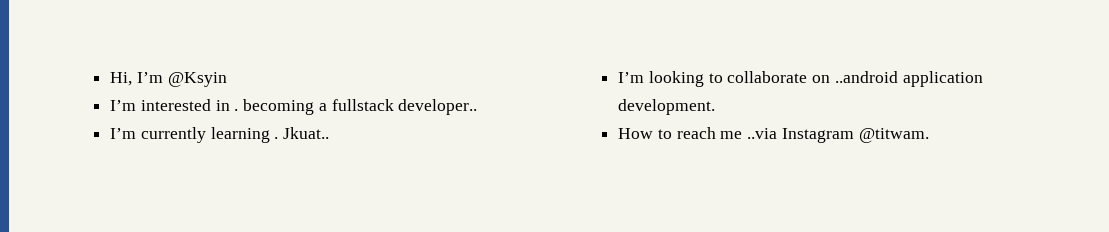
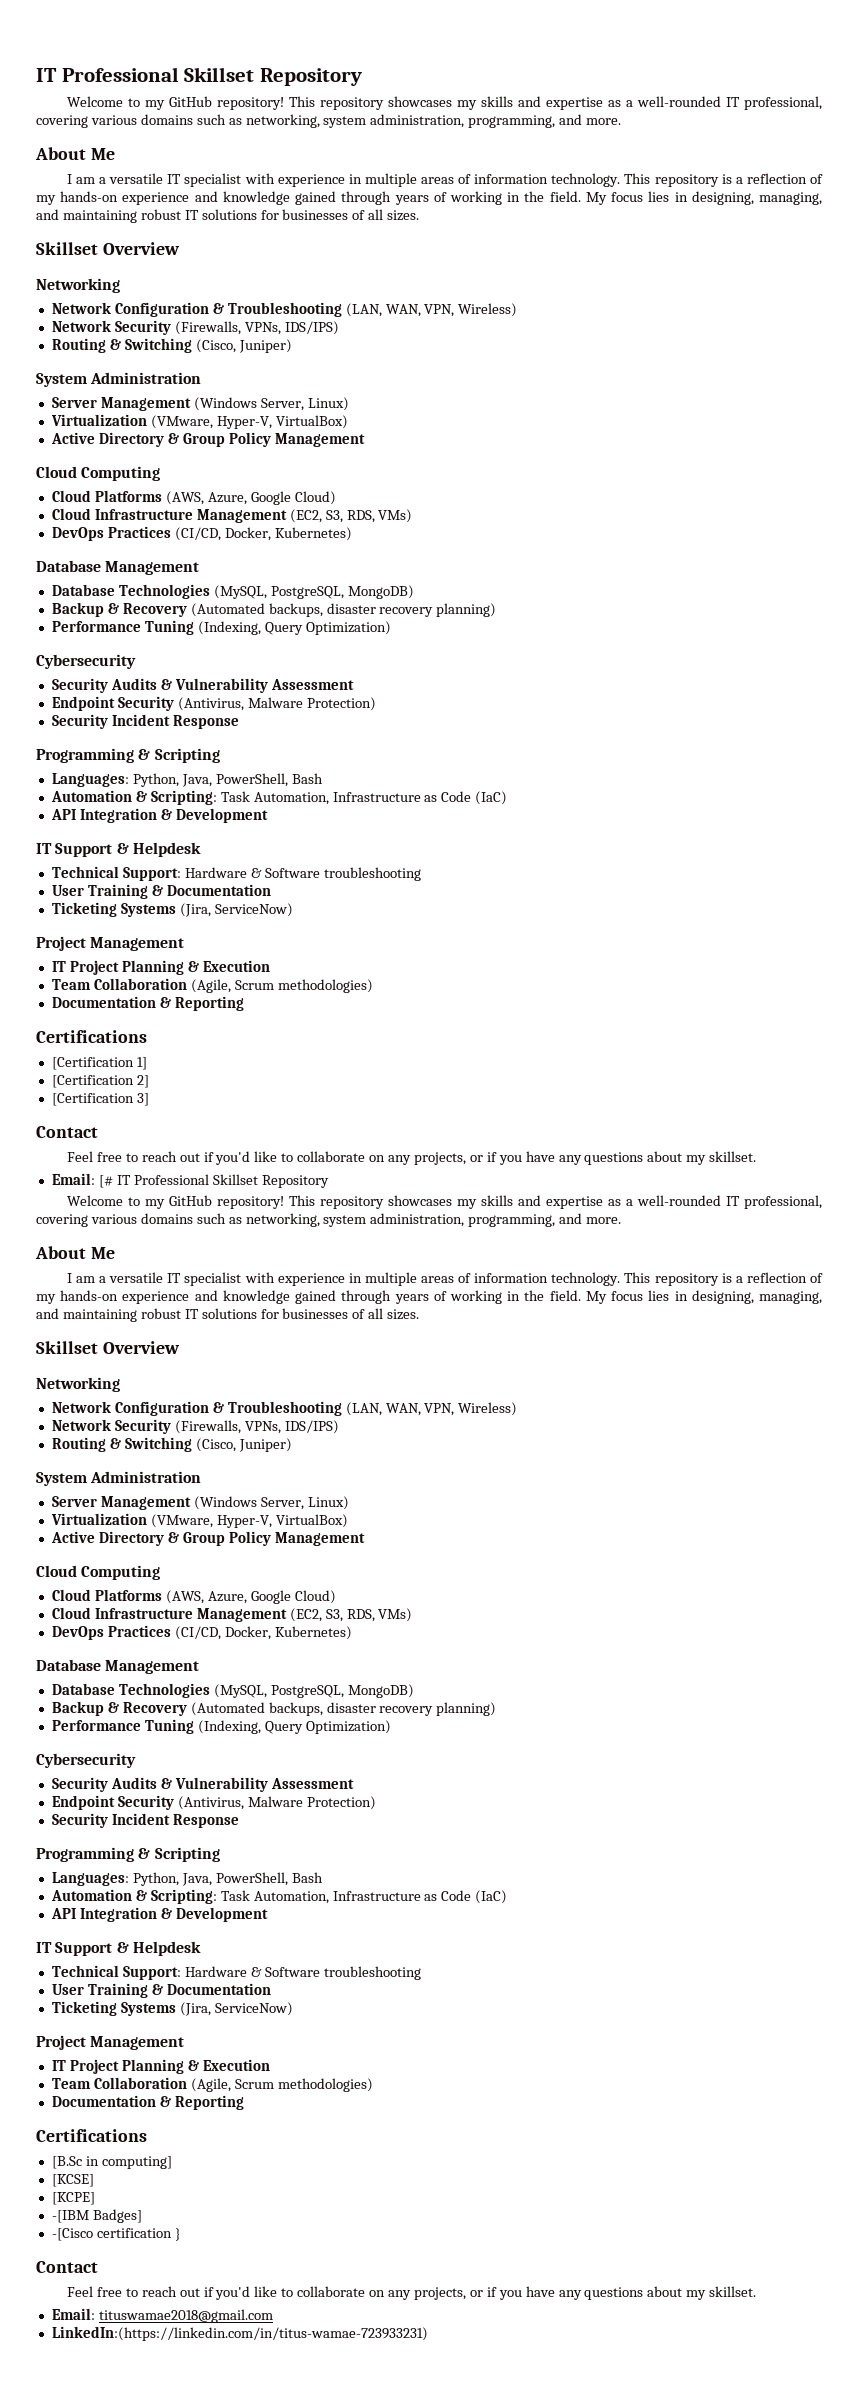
[110,72,227,87] [110,99,478,115] [110,127,330,143] [618,71,983,87] [618,99,716,115] [618,127,929,143] Hi, I’m @Ksyin // I’m interested in . becoming a fullstack developer.. // I’m currently learning . Jkuat.. // I’m looking to collaborate on ..android application development. // How to reach me ..via Instagram @titwam. -> [36,67,362,86] [66,96,823,110] [36,114,622,128] [35,147,115,160] [66,173,823,187] [36,191,822,205] [36,209,420,223] [36,242,180,255] [36,278,120,293] [51,302,518,317] [51,320,339,335] [51,338,292,353] [36,372,202,387] [51,397,349,411] [50,414,348,429] [50,432,365,447] [36,466,161,481] [51,490,336,505] [51,508,413,523] [51,526,352,541] [36,560,200,575] [51,584,414,599] [51,602,497,617] [51,620,391,635] [36,654,136,669] [51,678,354,693] [51,696,376,711] [51,714,239,729] [36,748,220,763] [51,773,323,787] [50,790,508,805] [50,808,268,823] [36,842,201,857] [51,866,421,881] [51,884,271,899] [51,902,293,917] [36,936,185,951] [51,960,270,975] [51,978,373,993] [51,996,244,1011] [36,1030,147,1043] [51,1057,147,1070] [51,1075,149,1088] [51,1093,149,1106] [36,1126,98,1138] [66,1151,757,1165] [51,1173,329,1188] [66,1195,823,1209] [36,1213,622,1227] [35,1246,115,1259] [66,1272,823,1286] [36,1290,822,1304] [36,1308,420,1322] [36,1341,180,1354] [36,1377,120,1392] [51,1401,518,1416] [51,1419,339,1434] [51,1437,292,1452] [36,1471,202,1486] [51,1496,349,1510] [50,1513,348,1528] [50,1531,365,1546] [36,1565,161,1580] [51,1589,336,1604] [51,1607,413,1622] [51,1625,352,1640] [36,1659,200,1674] [51,1683,414,1698] [51,1701,497,1716] [51,1719,391,1734] [36,1753,136,1768] [51,1777,354,1792] [51,1795,376,1810] [51,1813,239,1828] [36,1847,220,1862] [51,1872,323,1886] [50,1889,508,1904] [50,1907,268,1922] [36,1941,201,1956] [51,1965,421,1980] [51,1983,271,1998] [51,2001,293,2016] [36,2035,185,2050] [51,2059,270,2074] [51,2077,373,2092] [51,2095,244,2110] [36,2129,147,2142] [51,2156,172,2169] [51,2174,94,2187] [51,2192,95,2205] [51,2209,142,2223] [51,2228,181,2241] [36,2261,98,2273] [66,2286,757,2300] [51,2308,273,2323] [51,2326,428,2341] IT Professional Skillset Repository // Welcome to my GitHub repository! This repository showcases my skills and expertise as a well-rounded IT professional, covering various domains such as networking, system administration, programming, and more. // About Me // I am a versatile IT specialist with experience in multiple areas of information technology. This repository is a reflection of my hands-on experience and knowledge gained through years of working in the field. My focus lies in designing, managing, and maintaining robust IT solutions for businesses of all sizes. // Skillset Overview // Networking // Network Configuration & Troubleshooting (LAN, WAN, VPN, Wireless) // Network Security (Firewalls, VPNs, IDS/IPS) // Routing & Switching (Cisco, Juniper) // System Administration // Server Management (Windows Server, Linux) // Virtualization (VMware, Hyper-V, VirtualBox) // Active Directory & Group Policy Management // Cloud Computing // Cloud Platforms (AWS, Azure, Google Cloud) // Cloud Infrastructure Management (EC2, S3, RDS, VMs) // DevOps Practices (CI/CD, Docker, Kubernetes) // Database Management // Database Technologies (MySQL, PostgreSQL, MongoDB) // Backup & Recovery (Automated backups, disaster recovery planning) // Performance Tuning (Indexing, Query Optimization) // Cybersecurity // Security Audits & Vulnerability Assessment // Endpoint Security (Antivirus, Malware Protection) // Security Incident Response // Programming & Scripting // Languages: Python, Java, PowerShell, Bash // Automation & Scripting: Task Automation, Infrastructure as Code (IaC) // API Integration & Development // IT Support & Helpdesk // Technical Support: Hardware & Software troubleshooting // User Training & Documentation // Ticketing Systems (Jira, ServiceNow) // Project Management // IT Project Planning & Execution // Team Collaboration (Agile, Scrum methodologies) // Documentation & Reporting // Certifications // [Certification 1] // [Certification 2] // [Certification 3] // Contact // Feel free to reach out if you'd like to collaborate on any projects, or if you have any questions about my skillset. // Email: [# IT Professional Skillset Repository // Welcome to my GitHub repository! This repository showcases my skills and expertise as a well-rounded IT professional, covering various domains such as networking, system administration, programming, and more. // About Me // I am a versatile IT specialist with experience in multiple areas of information technology. This repository is a reflection of my hands-on experience and knowledge gained through years of working in the field. My focus lies in designing, managing, and maintaining robust IT solutions for businesses of all sizes. // Skillset Overview // Networking // Network Configuration & Troubleshooting (LAN, WAN, VPN, Wireless) // Network Security (Firewalls, VPNs, IDS/IPS) // Routing & Switching (Cisco, Juniper) // System Administration // Server Management (Windows Server, Linux) // Virtualization (VMware, Hyper-V, VirtualBox) // Active Directory & Group Policy Management // Cloud Computing // Cloud Platforms (AWS, Azure, Google Cloud) // Cloud Infrastructure Management (EC2, S3, RDS, VMs) // DevOps Practices (CI/CD, Docker, Kubernetes) // Database Management // Database Technologies (MySQL, PostgreSQL, MongoDB) // Backup & Recovery (Automated backups, disaster recovery planning) // Performance Tuning (Indexing, Query Optimization) // Cybersecurity // Security Audits & Vulnerability Assessment // Endpoint Security (Antivirus, Malware Protection) // Security Incident Response // Programming & Scripting // Languages: Python, Java, PowerShell, Bash // Automation & Scripting: Task Automation, Infrastructure as Code (IaC) // API Integration & Development // IT Support & Helpdesk // Technical Support: Hardware & Software troubleshooting // User Training & Documentation // Ticketing Systems (Jira, ServiceNow) // Project Management // IT Project Planning & Execution // Team Collaboration (Agile, Scrum methodologies) // Documentation & Reporting // Certifications // [B.Sc in computing] // [KCSE] // [KCPE] // -[IBM Badges] // -[Cisco certification } // Contact // Feel free to reach out if you'd like to collaborate on any projects, or if you have any questions about my skillset. // Email: tituswamae2018@gmail.com // LinkedIn:(https://linkedin.com/in/titus-wamae-723933231)

